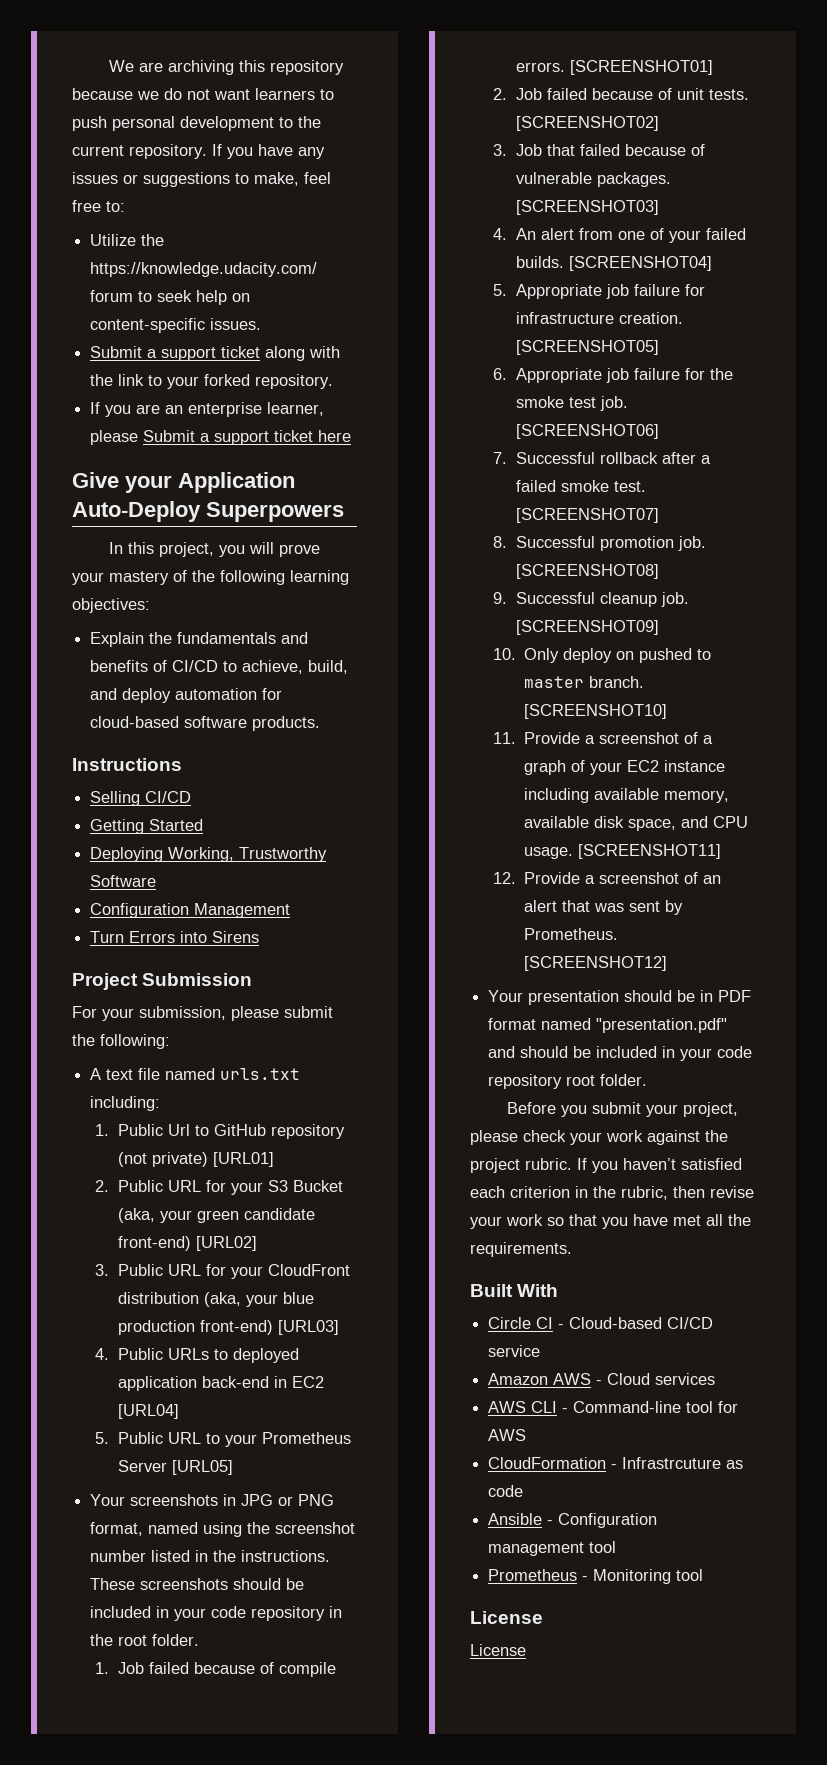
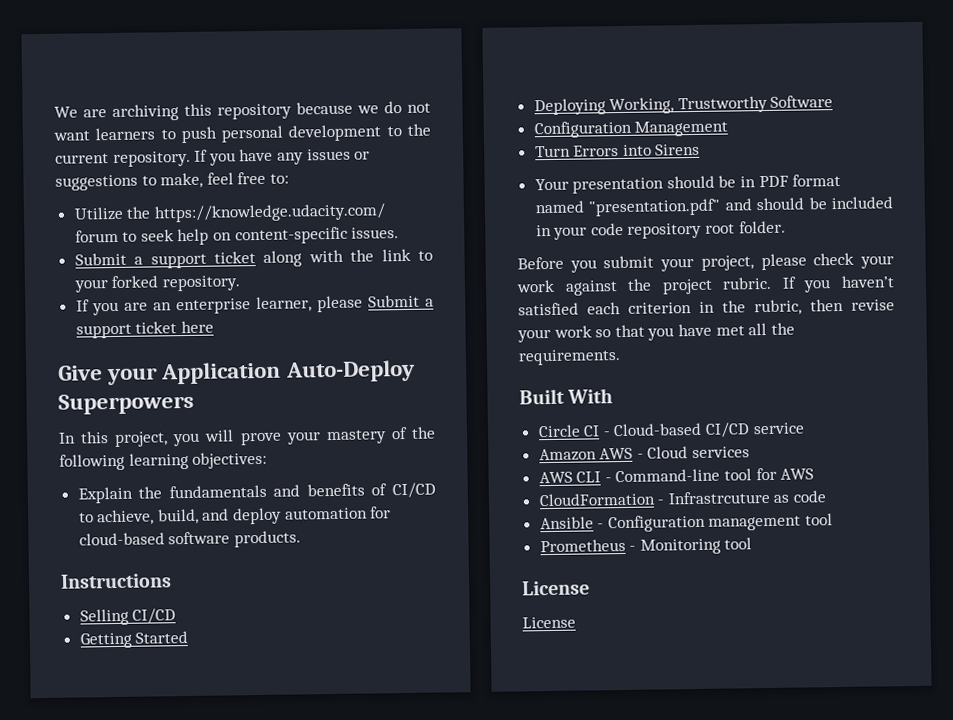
[72,973,253,990] [72,1006,333,1021] [72,1034,170,1049] [90,1068,301,1080] [90,1096,161,1111] [95,1124,346,1139] [118,1152,275,1167] [95,1180,344,1195] [118,1208,316,1223] [118,1236,258,1251] [95,1264,351,1279] [118,1292,315,1307] [118,1320,340,1335] [95,1348,300,1363] [118,1376,325,1391] [118,1404,180,1419] [95,1432,352,1447] [118,1460,234,1475] [90,1494,335,1506] [90,1522,356,1537] [90,1550,331,1562] [90,1578,305,1590] [90,1606,343,1621] [90,1634,200,1646] [95,1662,337,1677] [516,60,714,75] [493,88,750,100] [516,116,660,131] [493,144,706,156] [516,172,672,187] [516,200,660,215] [493,228,747,243] [516,256,713,271] [493,284,706,299] [516,312,684,324] [516,340,660,355] [493,368,734,383] [516,396,629,411] [516,424,660,439] [493,452,712,464] [516,480,647,492] [516,508,660,523] [493,536,707,551] [516,564,660,579] [493,592,690,607] [516,620,660,635] [493,648,712,663] [524,676,645,688] [524,704,668,719] [493,732,714,744] [524,760,726,775] [524,788,730,803] [524,816,749,831] [524,844,722,859] [493,872,722,884] [524,900,684,915] [524,928,619,940] [524,956,668,971] // Project Submission // For your submission, please submit the following: // A text file named urls.txt including: // 1. Public Url to GitHub repository (not private) [URL01] // 2. Public URL for your S3 Bucket (aka, your green candidate front-end) [URL02] // 3. Public URL for your CloudFront distribution (aka, your blue production front-end) [URL03] // 4. Public URLs to deployed application back-end in EC2 [URL04] // 5. Public URL to your Prometheus Server [URL05] // Your screenshots in JPG or PNG format, named using the screenshot number listed in the instructions. These screenshots should be included in your code repository in the root folder. // 1. Job failed because of compile errors. [SCREENSHOT01] // 2. Job failed because of unit tests. [SCREENSHOT02] // 3. Job that failed because of vulnerable packages. [SCREENSHOT03] // 4. An alert from one of your failed builds. [SCREENSHOT04] // 5. Appropriate job failure for infrastructure creation. [SCREENSHOT05] // 6. Appropriate job failure for the smoke test job. [SCREENSHOT06] // 7. Successful rollback after a failed smoke test. [SCREENSHOT07] // 8. Successful promotion job. [SCREENSHOT08] // 9. Successful cleanup job. [SCREENSHOT09] // 10. Only deploy on pushed to master branch. [SCREENSHOT10] // 11. Provide a screenshot of a graph of your EC2 instance including available memory, available disk space, and CPU usage. [SCREENSHOT11] // 12. Provide a screenshot of an alert that was sent by Prometheus. [SCREENSHOT12] -> (701, 149) none

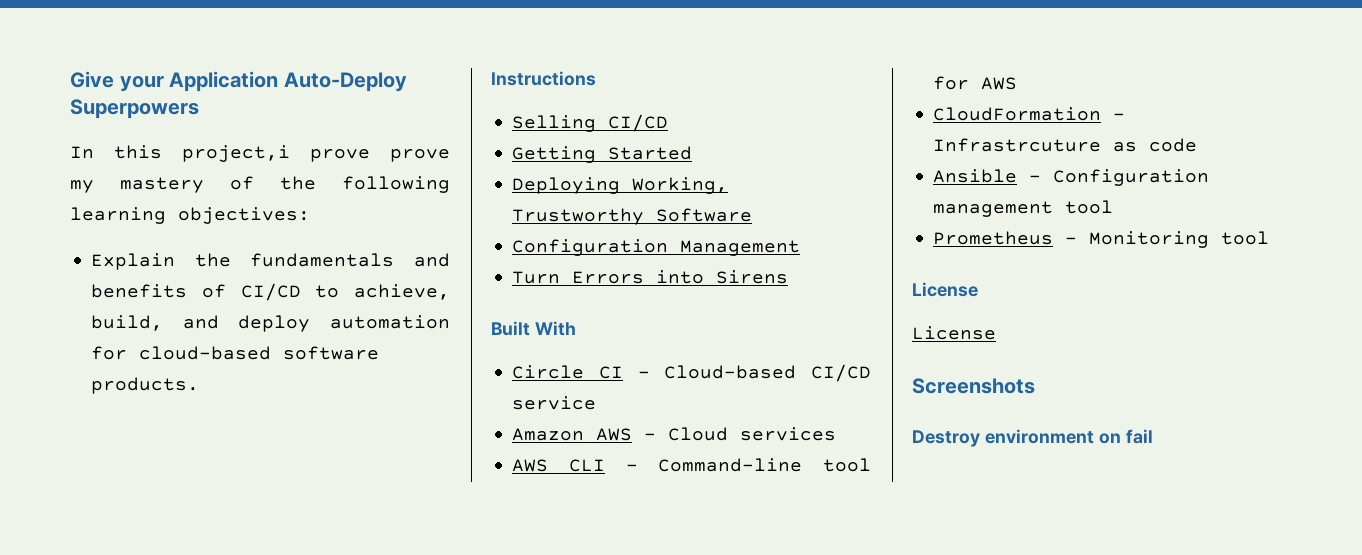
[54,101,431,121] [53,123,431,144] [55,148,371,168] [55,171,289,191] [73,203,386,223] [74,226,400,246] [74,248,433,269] [73,275,241,293] [75,294,434,316] [75,320,214,339] We are archiving this repository because we do not want learners to push personal development to the current repository. If you have any issues or suggestions to make, feel free to: // Utilize the https://knowledge.udacity.com/ forum to seek help on content-specific issues. // Submit a support ticket along with the link to your forked repository. // If you are an enterprise learner, please Submit a support ticket here // -> (70, 79) none
[114,429,321,447] project, you will prove your -> [182,145,450,162] [70,180,94,193] project,i prove prove my
[534,173,842,194] [534,196,893,217] [535,220,786,240] [517,252,894,273] [516,275,895,296] [518,298,895,316] [517,322,795,343] [518,349,621,366] // Your presentation should be in PDF format named "presentation.pdf" and should be included in your code repository root folder. // Before you submit your project, please check your work against the project rubric. If you haven’t satisfied each criterion in the rubric, then revise your work so that you have met all the requirements. -> (789, 277) none
(576, 622) none -> [912,378,1035,394] [912,429,1153,447] // Screenshots // Destroy environment on fail

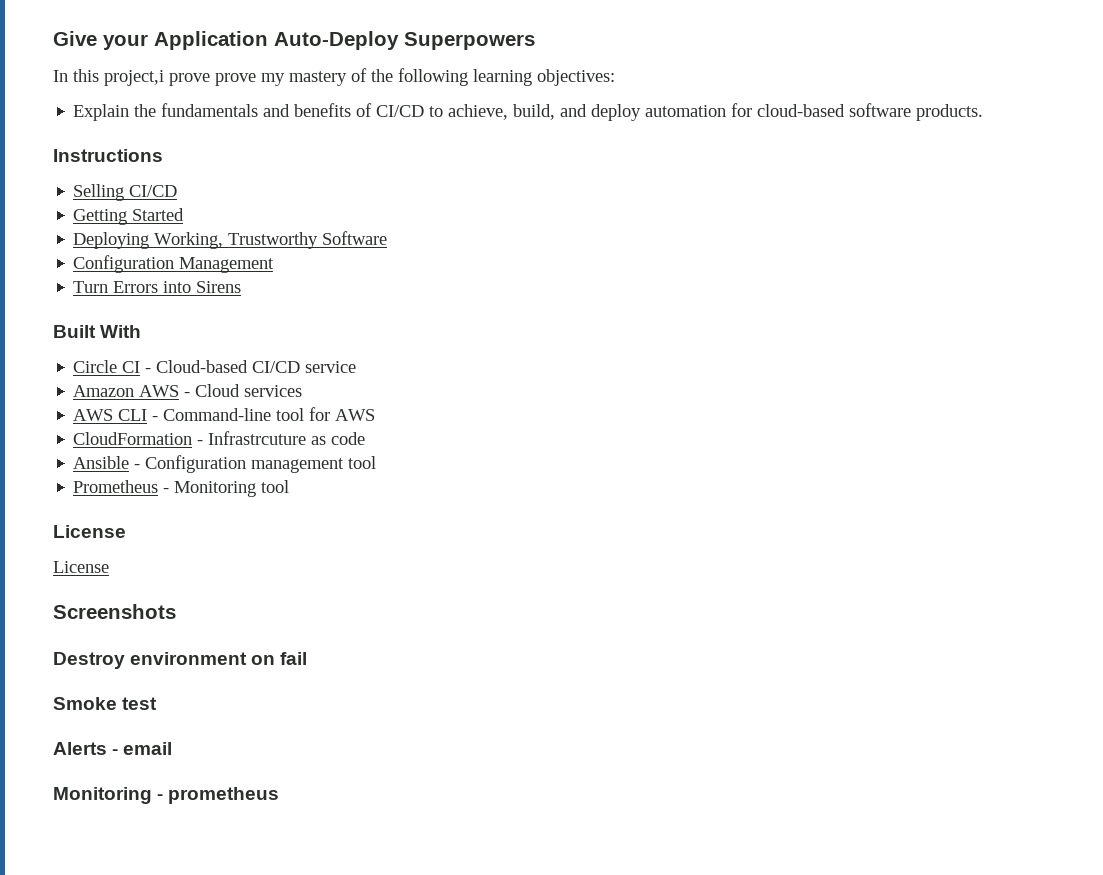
(1153, 436) none -> [53,697,158,710] [53,742,173,755] [53,787,280,804] // Smoke test // Alerts - email // Monitoring - prometheus

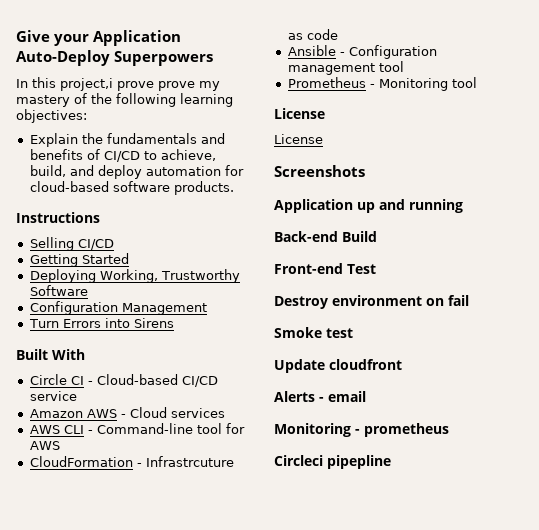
(176, 611) none -> [274,199,463,213] [274,231,377,242] [274,263,376,274] // Application up and running // Back-end Build // Front-end Test
(158, 703) none -> [274,359,402,373] // Update cloudfront
(280, 795) none -> [274,455,391,469] // Circleci pipepline

